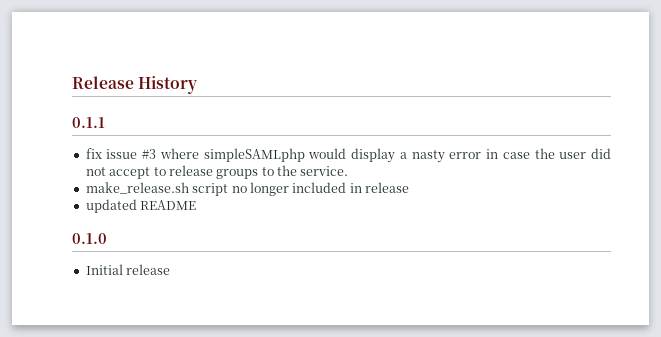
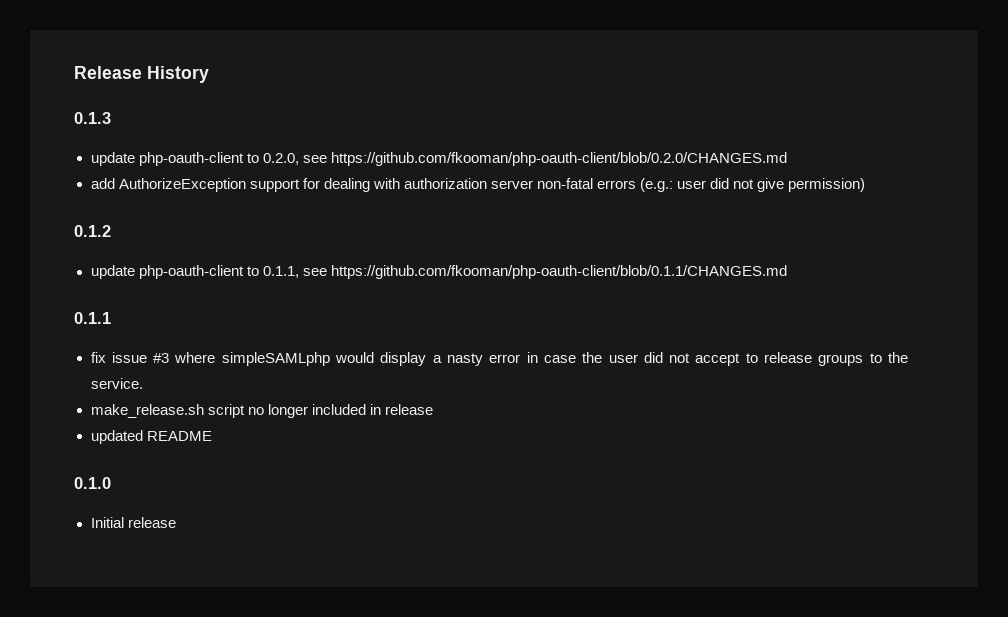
(198, 85) none -> [74,112,111,124] [90,152,787,166] [90,178,866,192] [74,225,111,237] [90,265,787,279] // 0.1.3 // update php-oauth-client to 0.2.0, see https://github.com/fkooman/php-oauth-client/blob/0.2.0/CHANGES.md // add AuthorizeException support for dealing with authorization server non-fatal errors (e.g.: user did not give permission) // 0.1.2 // update php-oauth-client to 0.1.1, see https://github.com/fkooman/php-oauth-client/blob/0.1.1/CHANGES.md

